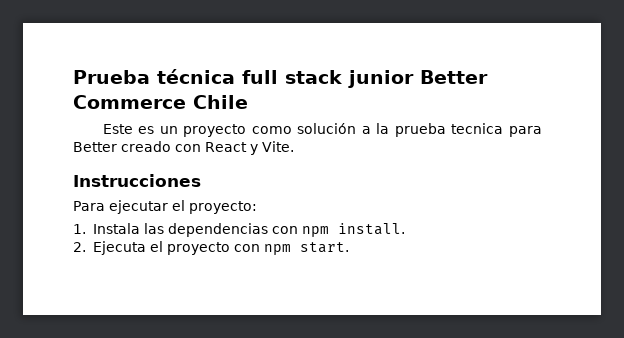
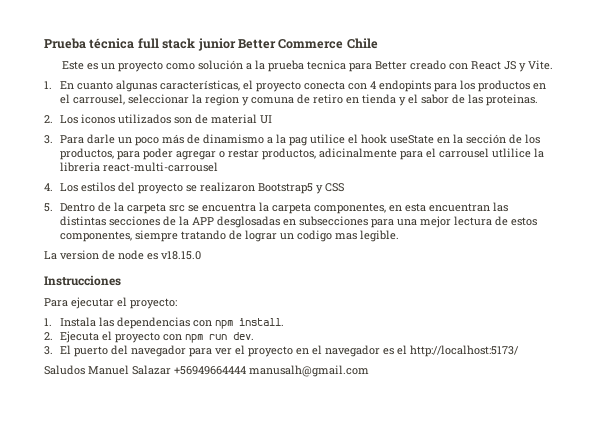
(247, 147) none -> [503,61,516,70] JS
(294, 146) none -> [44,80,546,92] [59,94,538,106] [44,114,272,124] [44,134,540,146] [59,148,544,160] [59,162,218,172] [44,182,344,194] [44,202,508,214] [59,216,537,228] [59,230,399,242] [44,250,201,260] // 1. En cuanto algunas características, el proyecto conecta con 4 endopints para los productos en el carrousel, seleccionar la region y comuna de retiro en tienda y el sabor de las proteinas. // 2. Los iconos utilizados son de material UI // 3. Para darle un poco más de dinamismo a la pag utilice el hook useState en la sección de los productos, para poder agregar o restar productos, adicinalmente para el carrousel utlilice la libreria react-multi-carrousel // 4. Los estilos del proyecto se realizaron Bootstrap5 y CSS // 5. Dentro de la carpeta src se encuentra la carpeta componentes, en esta encuentran las distintas secciones de la APP desglosadas en subsecciones para una mejor lectura de estos componentes, siempre tratando de lograr un codigo mas legible. // La version de node es v18.15.0
[299,242,349,253] start. -> [208,332,254,340] [44,345,519,357] [44,365,369,377] run dev. // 3. El puerto del navegador para ver el proyecto en el navegador es el http://localhost:5173/ // Saludos Manuel Salazar +56949664444 manusalh@gmail.com

